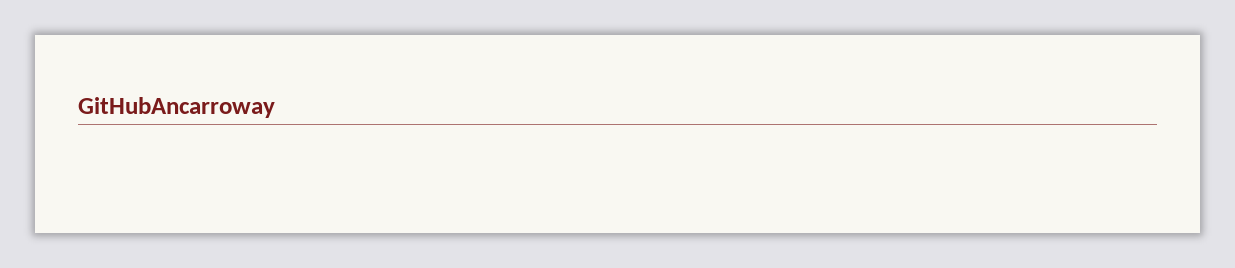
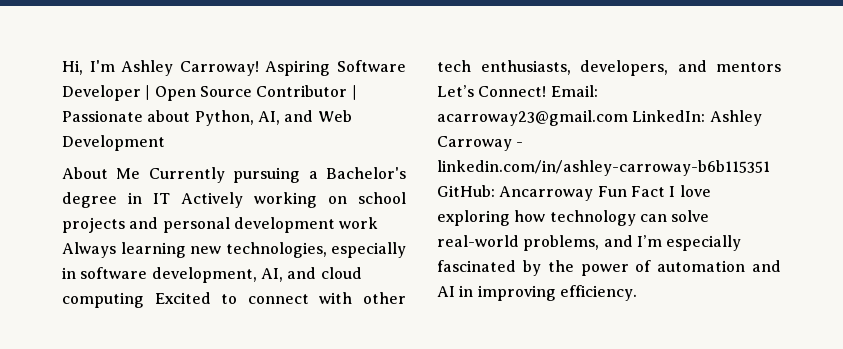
[78,97,275,118] GitHubAncarroway -> [62,60,406,76] [62,85,357,101] [62,110,352,126] [62,135,165,151] [62,167,407,183] [62,192,406,208] [62,217,379,233] [62,242,406,258] [62,267,362,283] [62,292,406,308] [437,60,781,76] [437,85,598,97] [437,110,762,126] [437,136,524,151] [437,160,770,176] [437,185,711,201] [437,210,710,226] [437,235,742,251] [437,260,781,276] [437,285,637,301] Hi, I'm Ashley Carroway! Aspiring Software Developer | Open Source Contributor | Passionate about Python, AI, and Web Development // About Me Currently pursuing a Bachelor's degree in IT Actively working on school projects and personal development work Always learning new technologies, especially in software development, AI, and cloud computing Excited to connect with other tech enthusiasts, developers, and mentors Let’s Connect! Email: acarroway23@gmail.com LinkedIn: Ashley Carroway - linkedin.com/in/ashley-carroway-b6b115351 GitHub: Ancarroway Fun Fact I love exploring how technology can solve real-world problems, and I’m especially fascinated by the power of automation and AI in improving efficiency.

